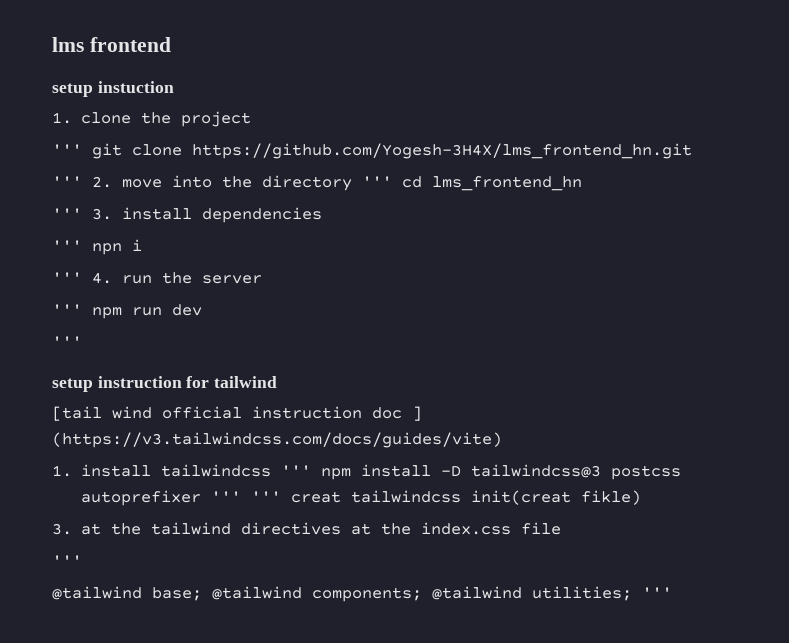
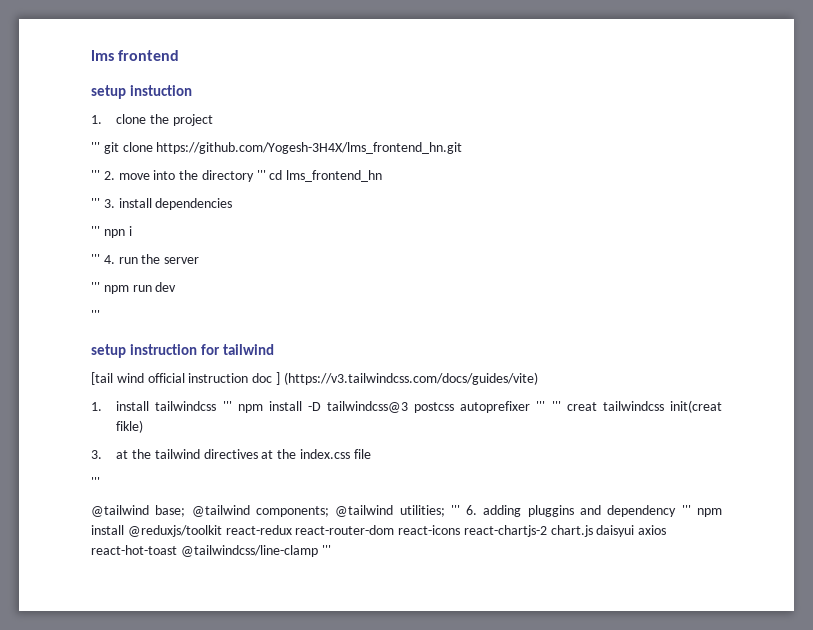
(672, 592) none -> [466,505,722,517] [91,525,667,537] [91,545,331,557] 6. adding pluggins and dependency ''' npm install @reduxjs/toolkit react-redux react-router-dom react-icons react-chartjs-2 chart.js daisyui axios react-hot-toast @tailwindcss/line-clamp '''

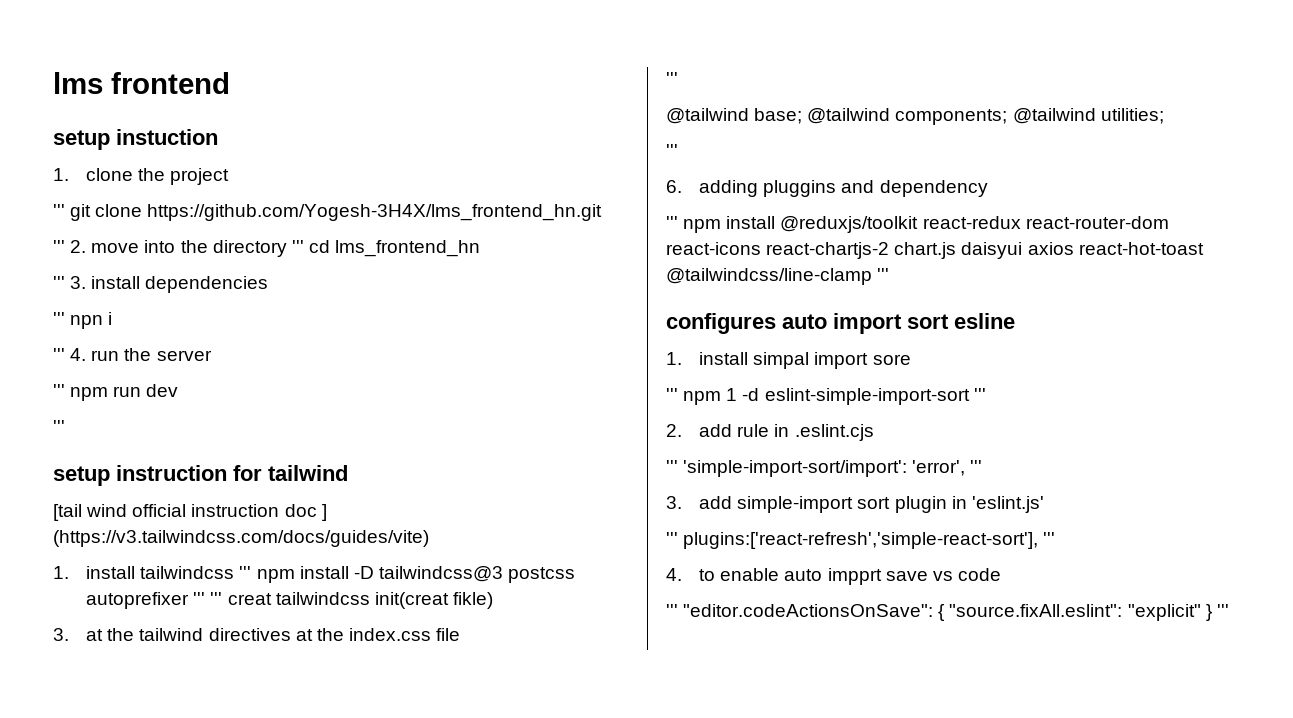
[450,505,460,515] ''' -> [666,144,678,157] // ''' //
(677, 511) none -> (988, 188) //
(331, 550) none -> [666,313,1015,334] [666,352,911,369] [666,388,986,405] [666,424,874,441] [666,460,983,477] [666,496,1044,513] [666,532,1056,549] [666,568,1001,585] [666,604,1229,621] // configures auto import sort esline // 1. install simpal import sore // ''' npm 1 -d eslint-simple-import-sort ''' // 2. add rule in .eslint.cjs // ''' 'simple-import-sort/import': 'error', ''' // 3. add simple-import sort plugin in 'eslint.js' // ''' plugins:['react-refresh','simple-react-sort'], ''' // 4. to enable auto impprt save vs code // ''' "editor.codeActionsOnSave": { "source.fixAll.eslint": "explicit" } '''

